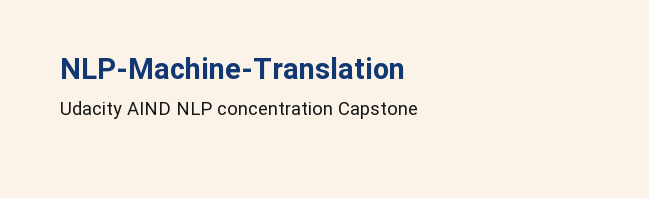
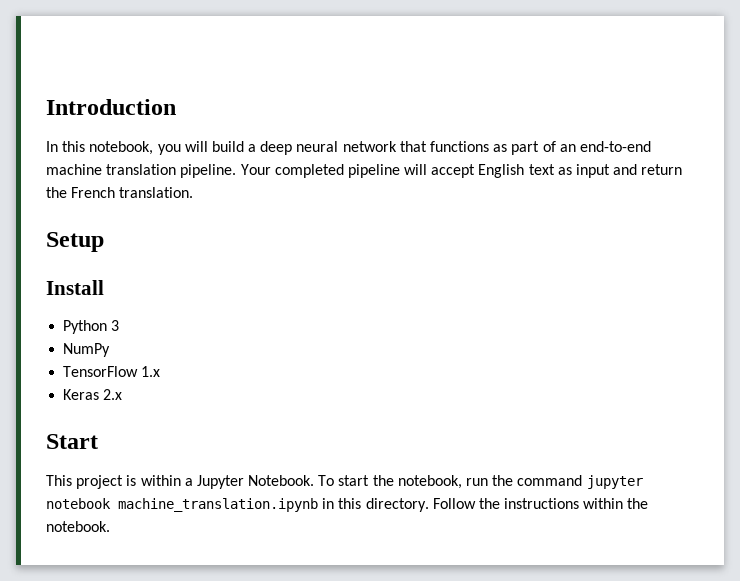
[60,57,405,79] [60,101,418,119] NLP-Machine-Translation // Udacity AIND NLP concentration Capstone -> [46,99,176,115] [46,141,651,155] [46,164,683,178] [46,187,194,198] [46,232,104,252] [46,280,104,295] [63,320,120,334] [63,343,111,357] [63,366,161,377] [63,389,123,400] [46,434,98,449] [46,475,643,489] [46,498,649,512] [46,521,110,532] Introduction // In this notebook, you will build a deep neural network that functions as part of an end-to-end machine translation pipeline. Your completed pipeline will accept English text as input and return the French translation. // Setup // Install // Python 3 // NumPy // TensorFlow 1.x // Keras 2.x // Start // This project is within a Jupyter Notebook. To start the notebook, run the command jupyter notebook machine_translation.ipynb in this directory. Follow the instructions within the notebook.

